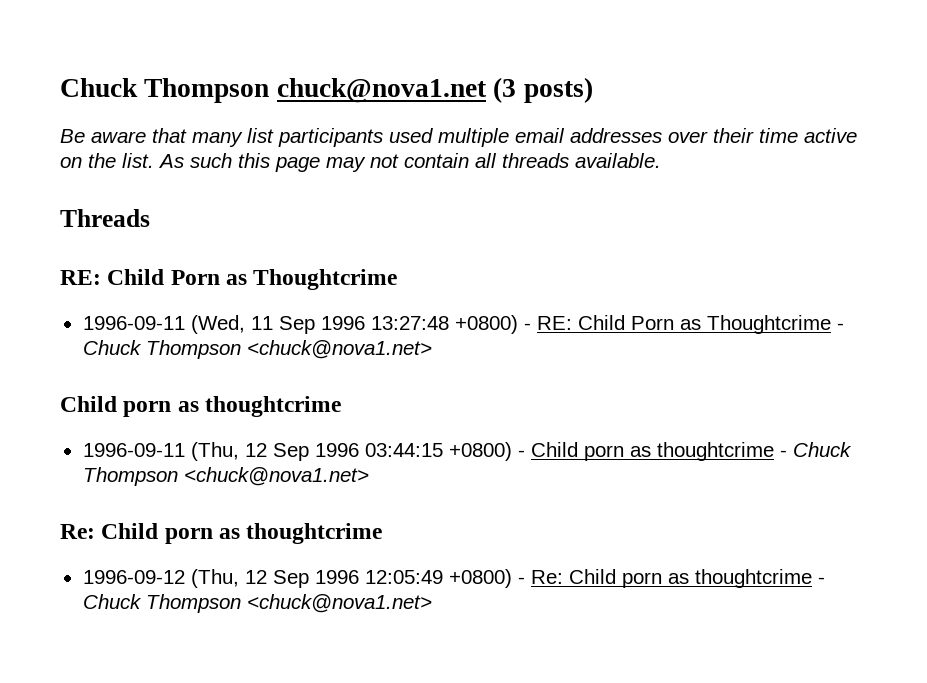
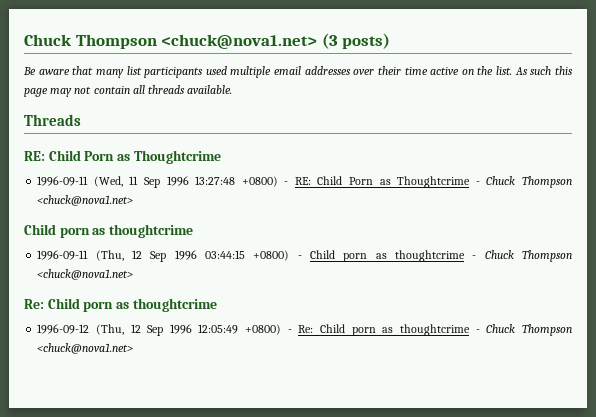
[60,78,487,103] Chuck Thompson chuck@nova1.net -> [24,34,318,49] Chuck Thompson <chuck@nova1.net>

